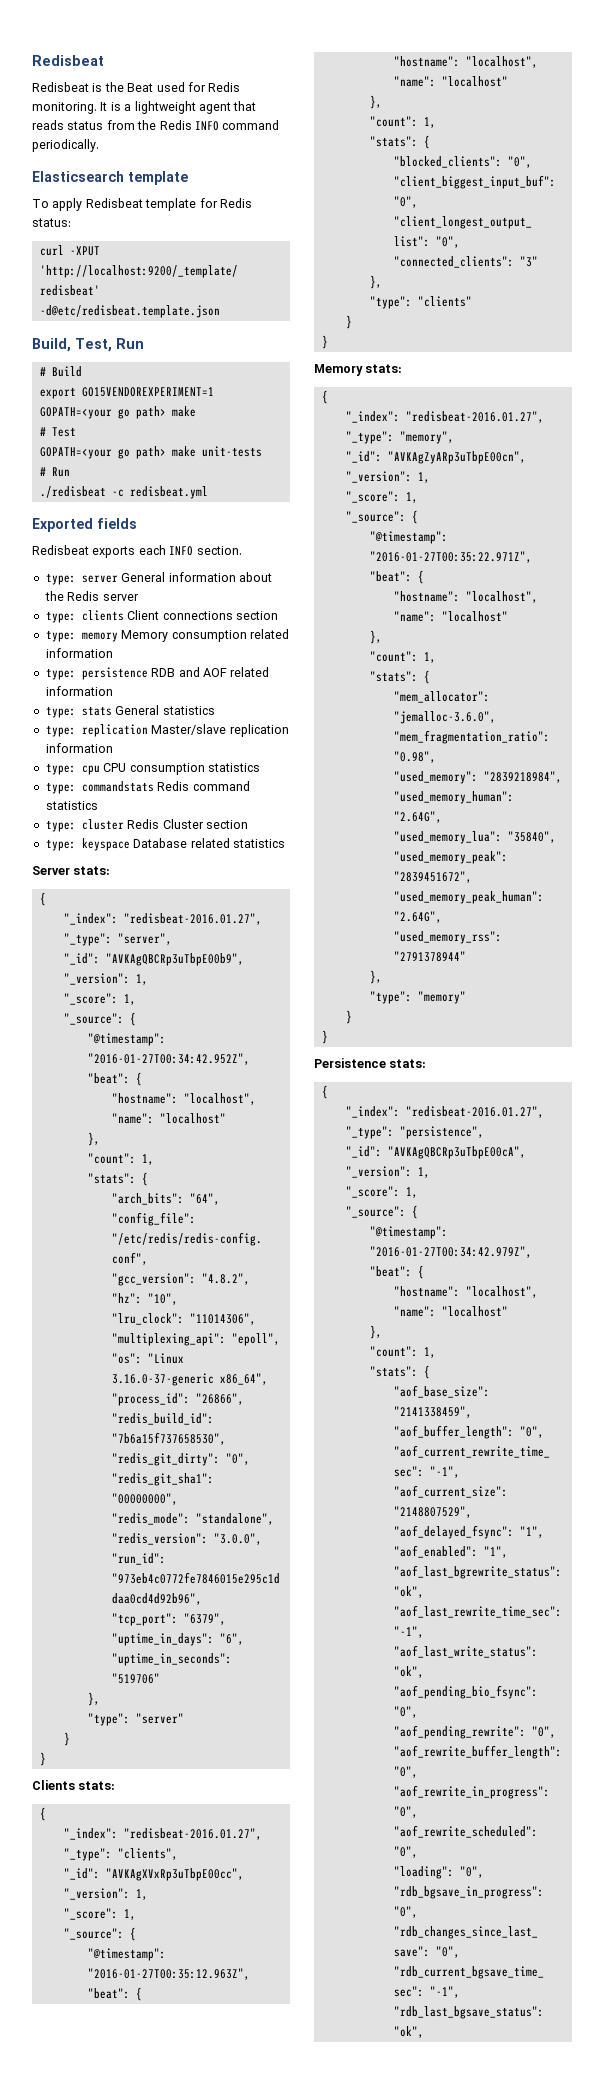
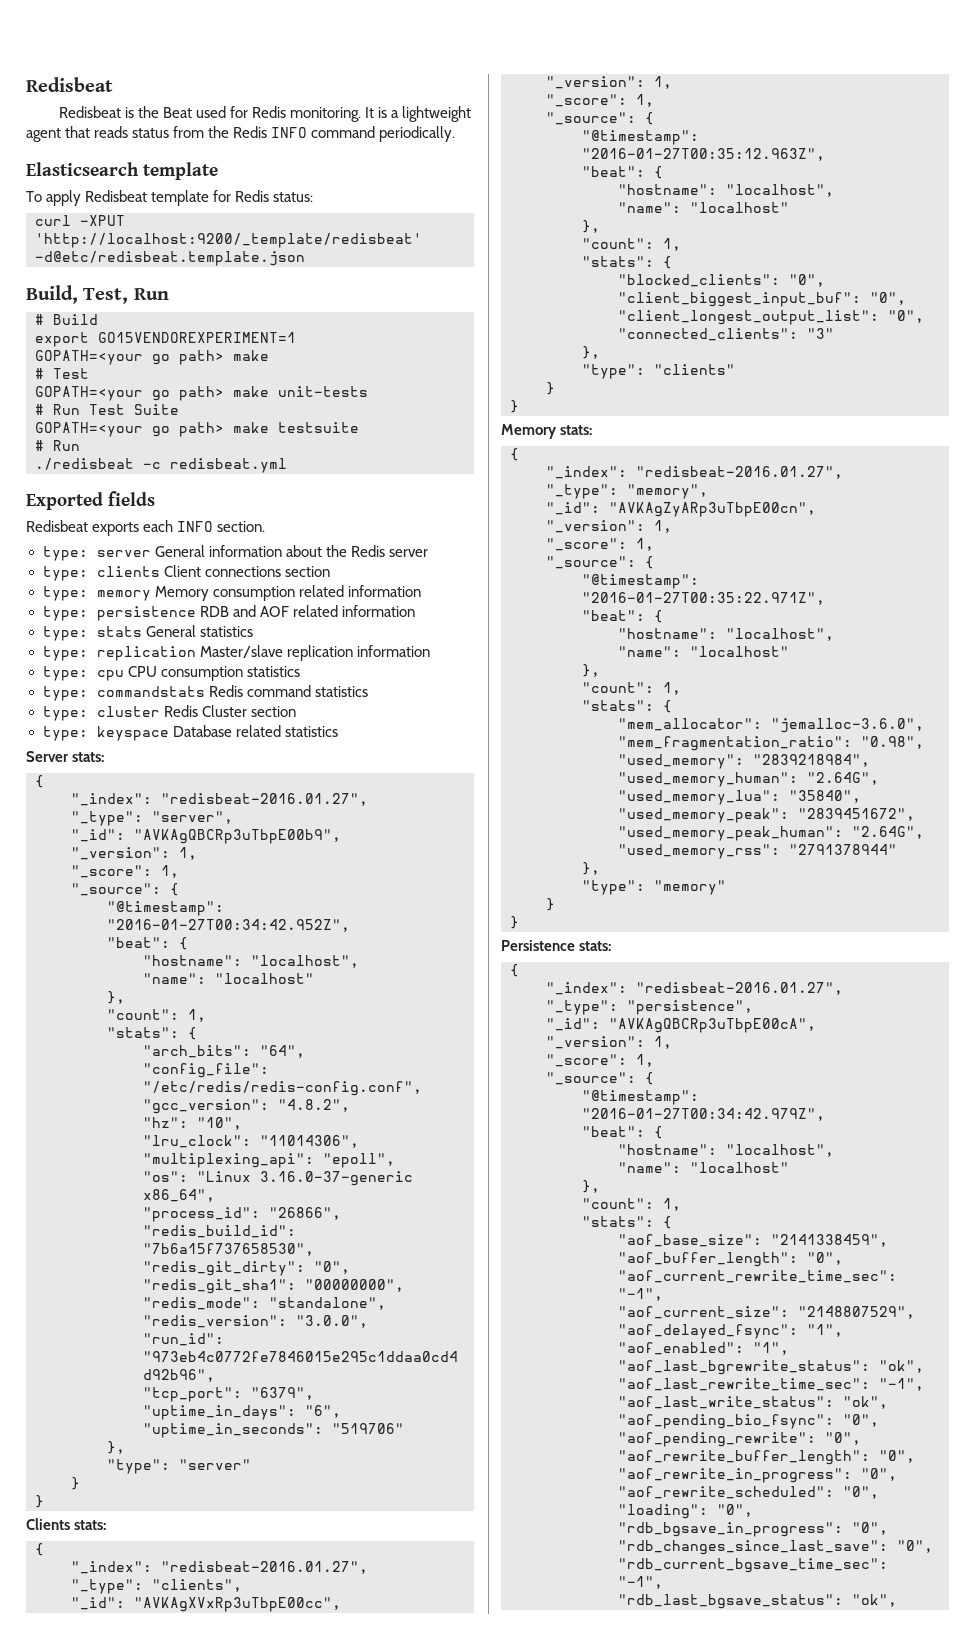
(262, 451) none -> [35,404,179,415] [35,422,359,437] // # Run Test Suite // GOPATH=<your go path> make testsuite

